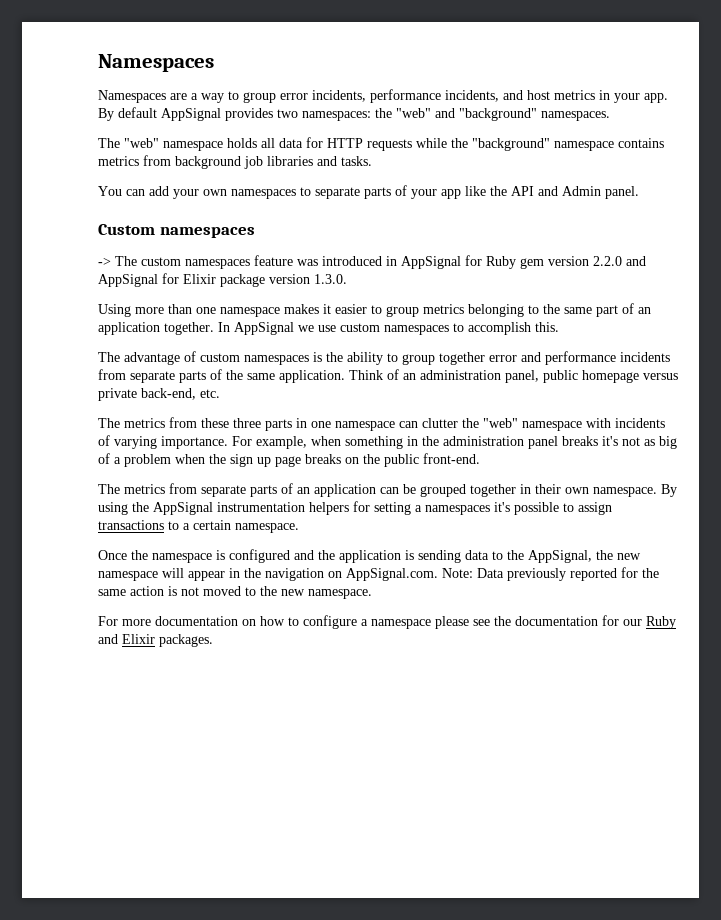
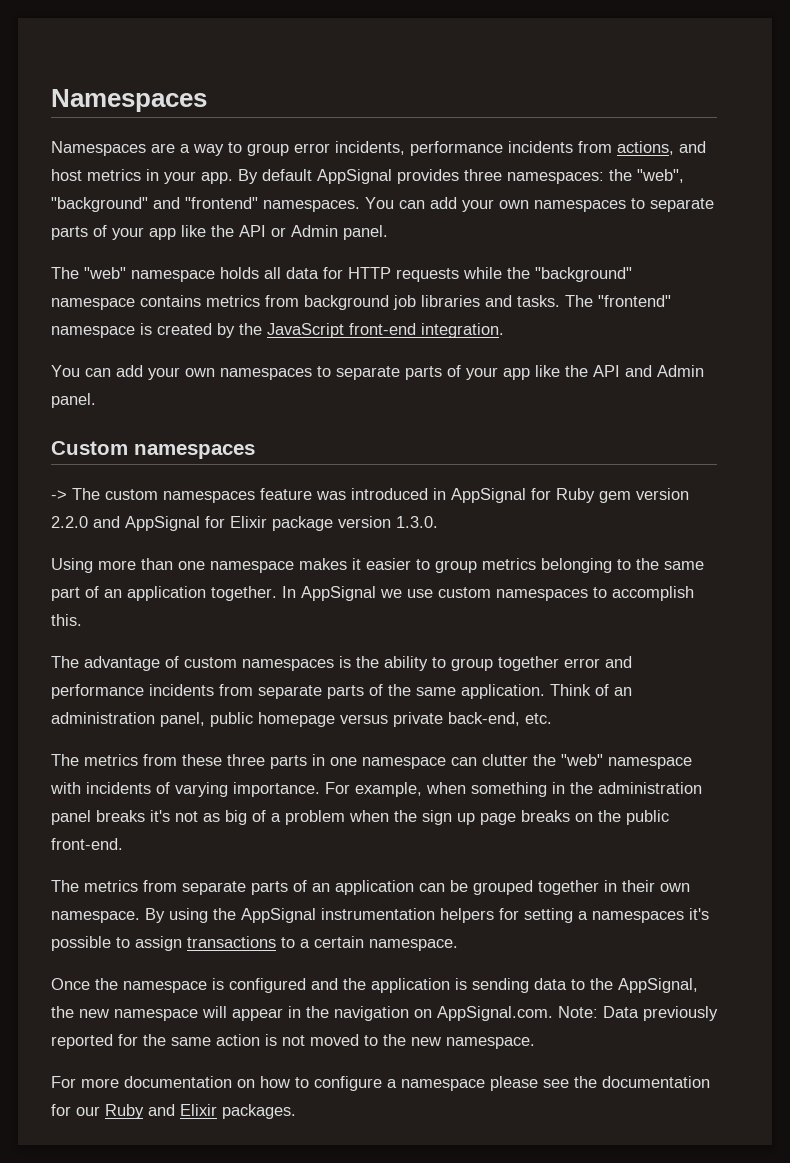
[445,90,499,102] incidents, -> [508,141,674,155] incidents from actions,
[277,109,298,118] two -> [464,169,502,181] three
[396,108,610,121] "web" and "background" namespaces. -> [637,169,684,183] [51,197,714,212] [51,225,388,240] "web", "background" and "frontend" namespaces. You can add your own namespaces to separate parts of your app like the API or Admin panel.
(372, 161) none -> [565,295,671,307] [51,323,504,338] The "frontend" namespace is created by the JavaScript front-end integration.

